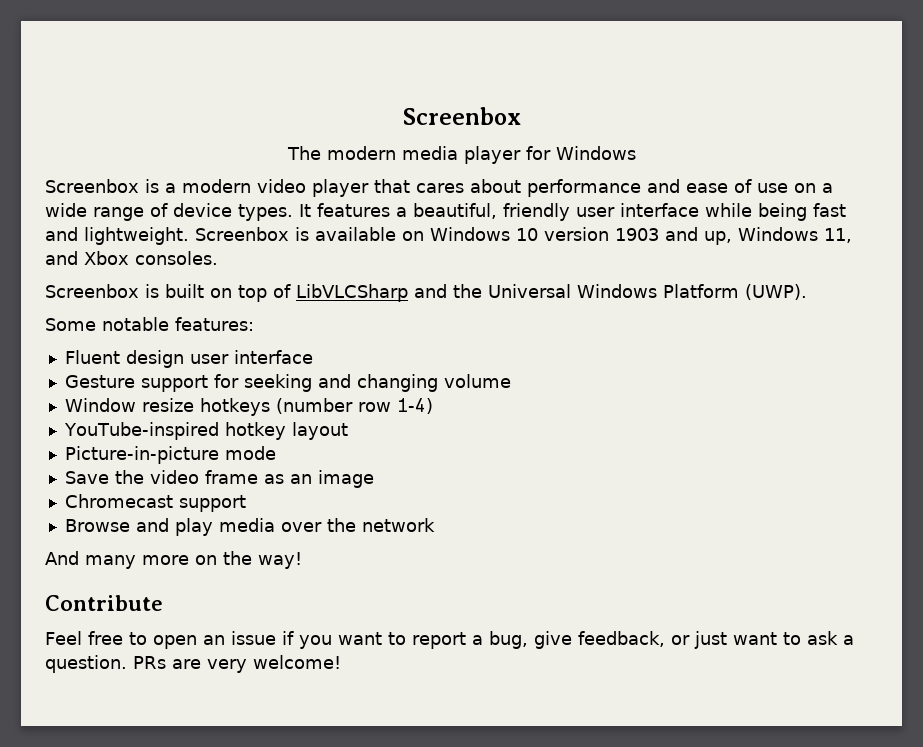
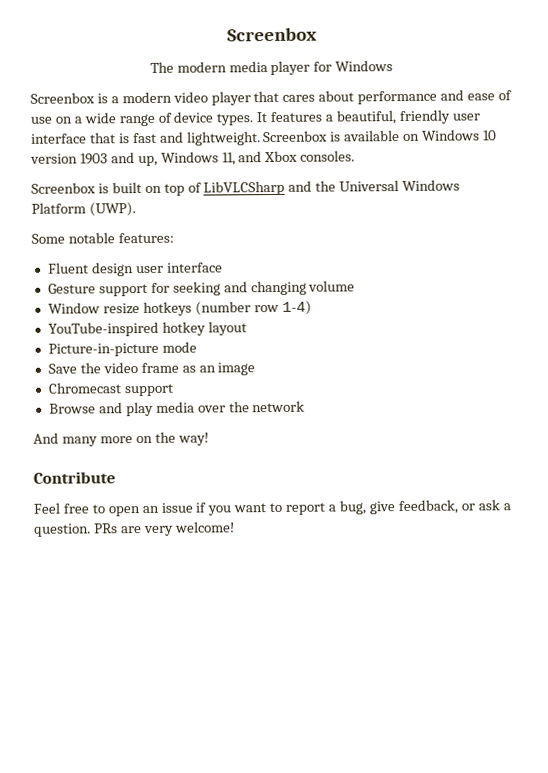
[705,203,807,221] while being -> [89,132,130,144] that is
[693,631,801,649] just want to -> (475, 507) none

